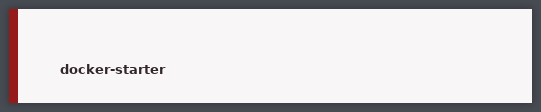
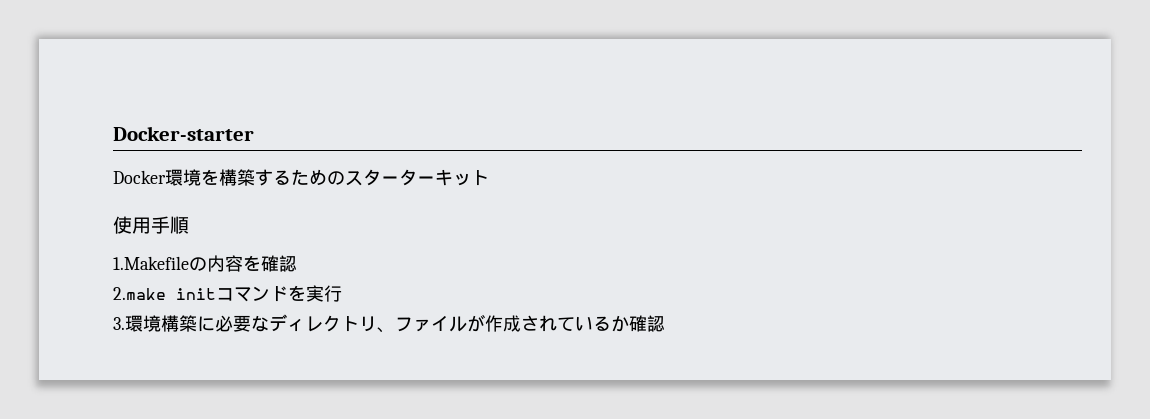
[60,64,166,74] docker-starter -> [113,126,254,141] [113,169,489,186] [113,216,189,234] [113,255,297,272] [113,285,342,302] [113,314,665,333] Docker-starter // Docker環境を構築するためのスターターキット // 使用手順 // 1.Makefileの内容を確認 // 2.make initコマンドを実行 // 3.環境構築に必要なディレクトリ、ファイルが作成されているか確認

